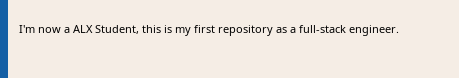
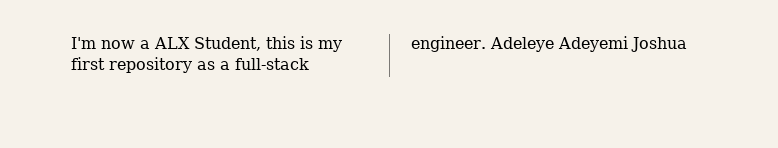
(399, 30) none -> [489,36,687,52] Adeleye Adeyemi Joshua

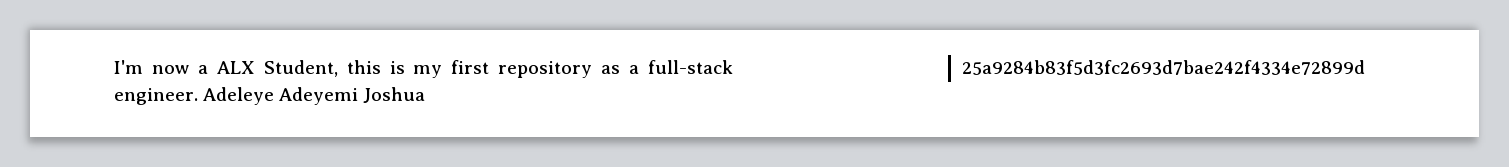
(687, 44) none -> [961,60,1365,75] // 25a9284b83f5d3fc2693d7bae242f4334e72899d

